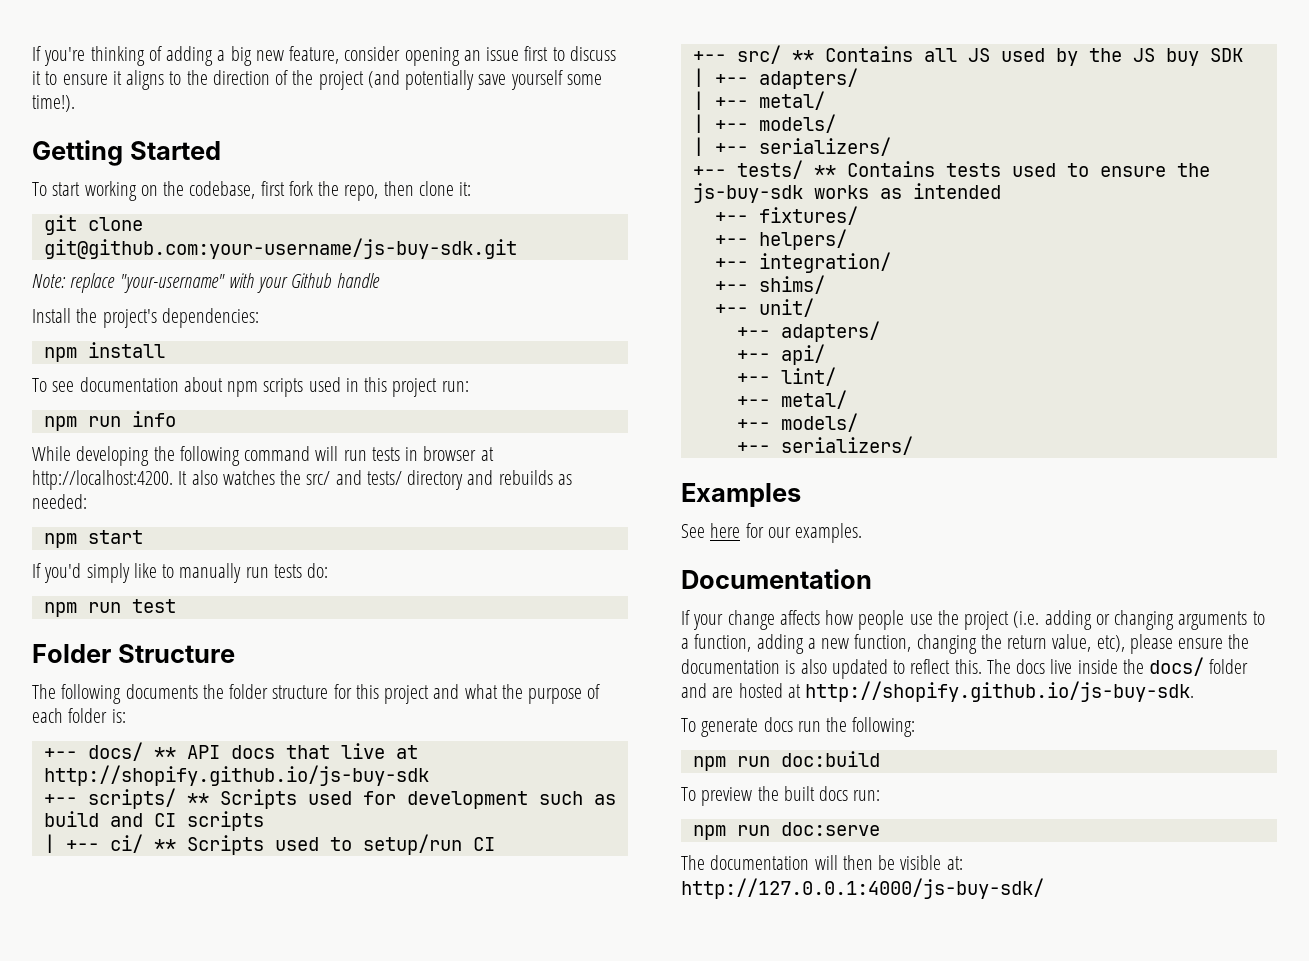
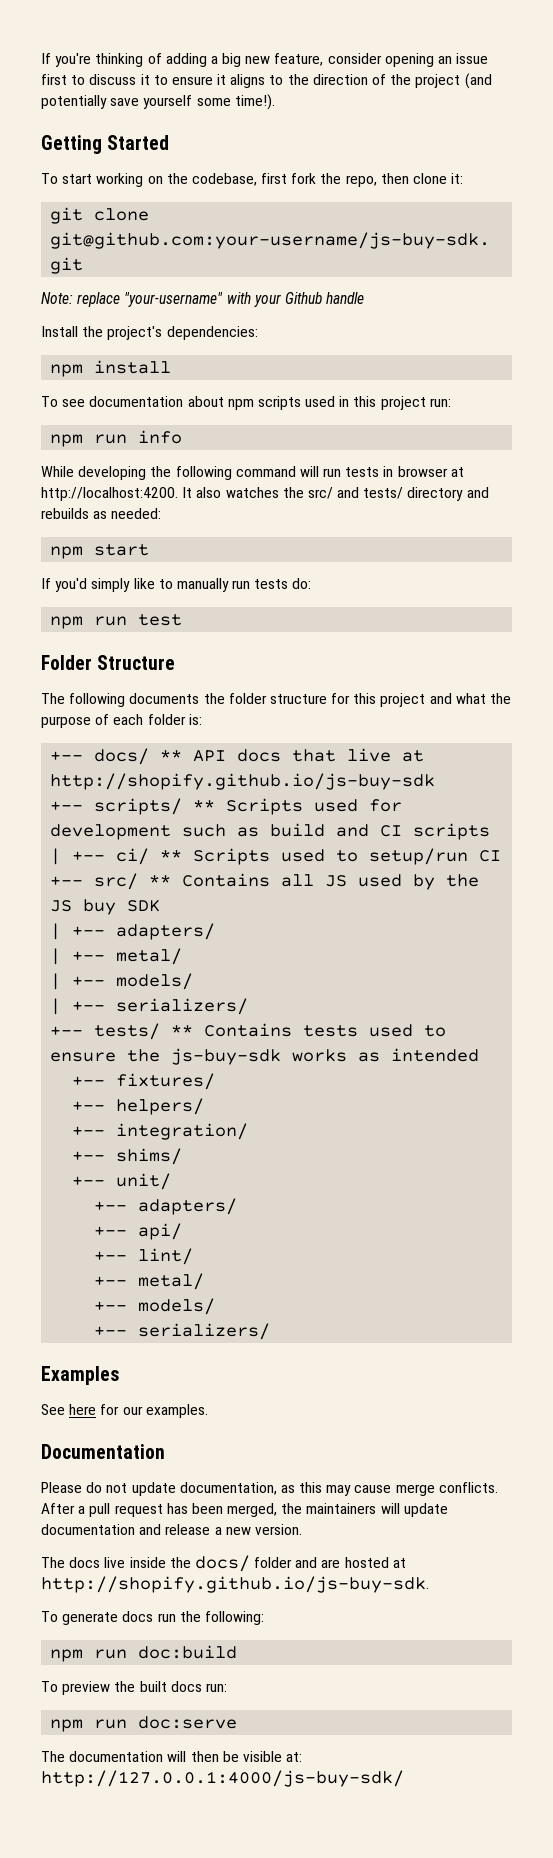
[681,610,1265,630] [681,634,1250,654] [681,659,982,679] If your change affects how people use the project (i.e. adding or changing arguments to a function, adding a new function, changing the return value, etc), please ensure the documentation is also updated to reflect this. -> [41,1482,498,1496] [41,1503,448,1517] [41,1524,302,1535] Please do not update documentation, as this may cause merge conflicts. After a pull request has been merged, the maintainers will update documentation and release a new version. //

